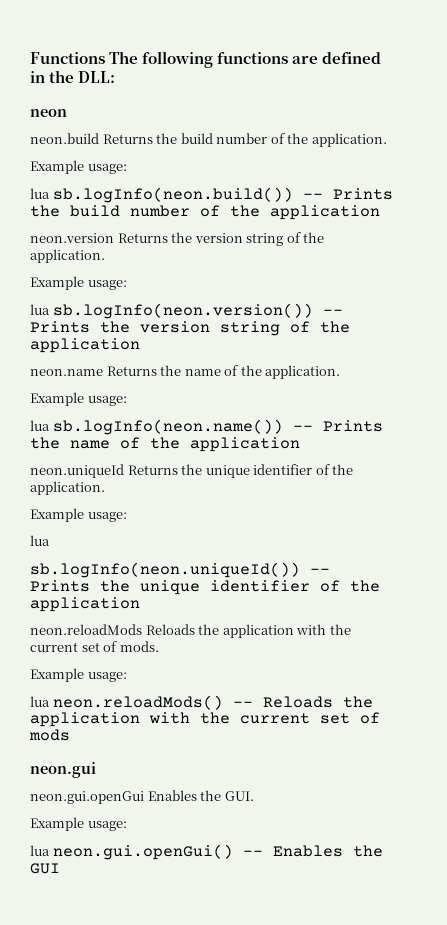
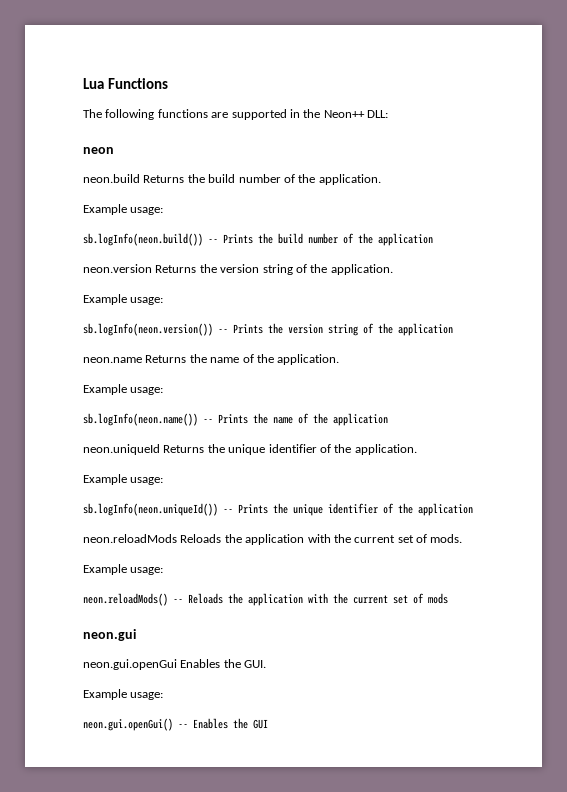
(30, 58) none -> [83,78,104,89] Lua
(105, 58) none -> (168, 83) //
[322,52,382,64] defined -> [231,109,287,120] supported
(75, 76) none -> [323,110,365,118] Neon++
[30,188,50,199] lua -> (164, 211) none
[30,304,50,315] lua -> (164, 301) none
[30,420,50,431] lua -> (164, 391) none
[30,535,50,546] // lua -> (164, 481) none
[30,696,50,707] lua -> (164, 571) none
[30,845,50,856] lua -> (164, 696) none

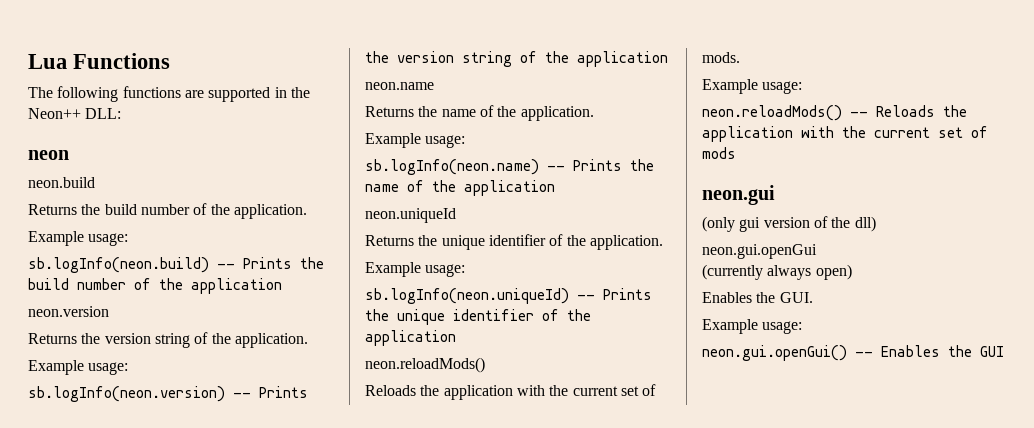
(140, 178) none -> (95, 182) //
[83,233,203,246] sb.logInfo(neon.build()) -> [28,257,209,273] sb.logInfo(neon.build)
(152, 268) none -> (109, 311) //
[83,323,213,336] sb.logInfo(neon.version()) -> [28,386,225,402] sb.logInfo(neon.version)
(142, 360) none -> (434, 86) //
[83,413,198,426] sb.logInfo(neon.name()) -> [365,159,539,175] sb.logInfo(neon.name)
(160, 449) none -> (456, 215) //
[83,503,218,516] sb.logInfo(neon.uniqueId()) -> [365,288,569,304] sb.logInfo(neon.uniqueId)
[83,534,177,543] neon.reloadMods -> [365,357,485,373] neon.reloadMods() //
[83,659,177,670] neon.gui.openGui -> [702,216,876,232] [702,244,817,259] [702,264,852,280] (only gui version of the dll) // neon.gui.openGui // (currently always open) //

